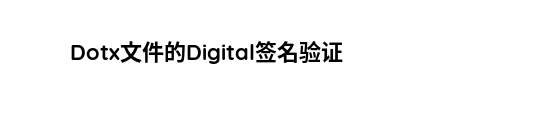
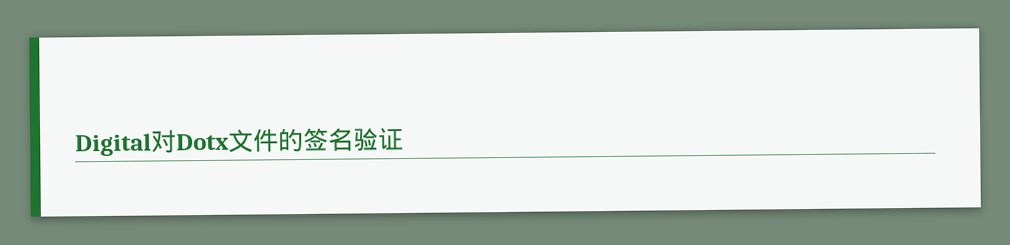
(70, 52) none -> [75,129,177,157] Digital对
[186,44,255,64] Digital -> (304, 140) none

